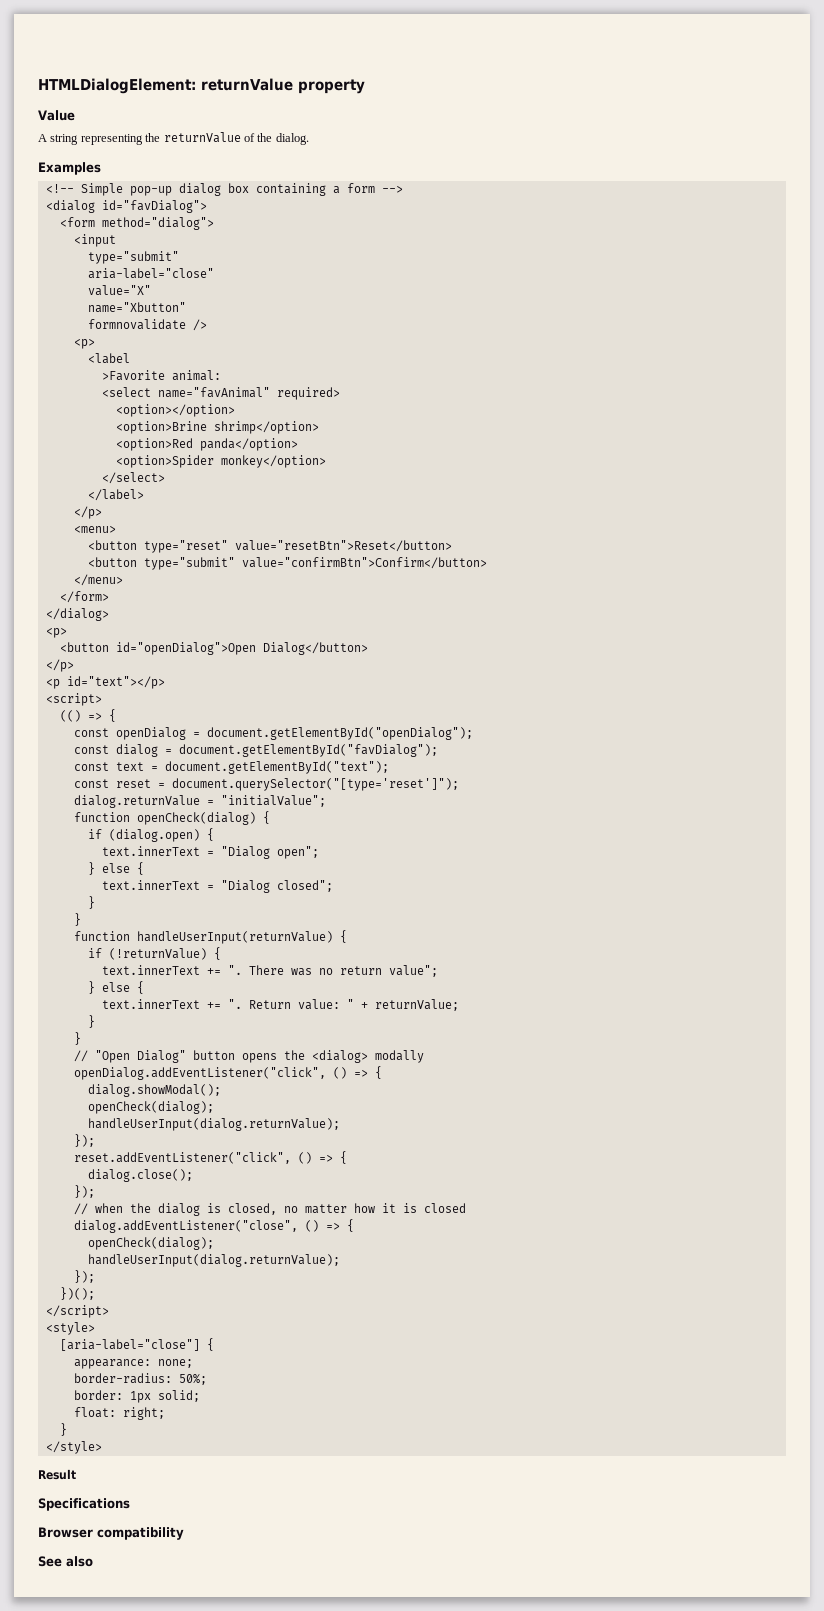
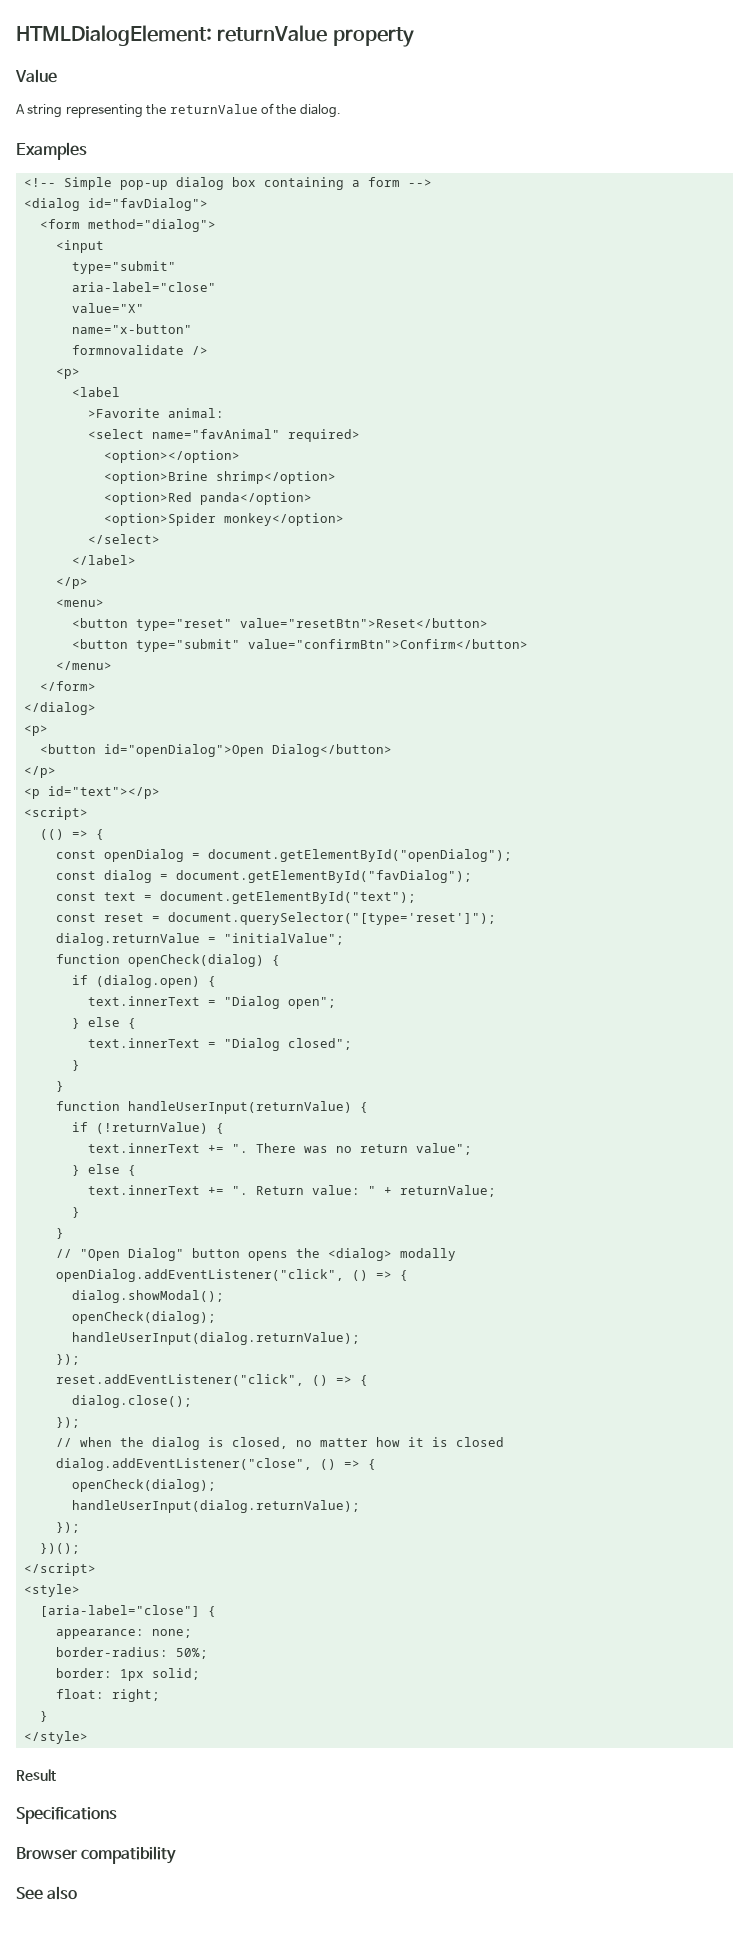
[87,302,186,313] name="Xbutton" -> [71,324,192,334] name="x-button"

